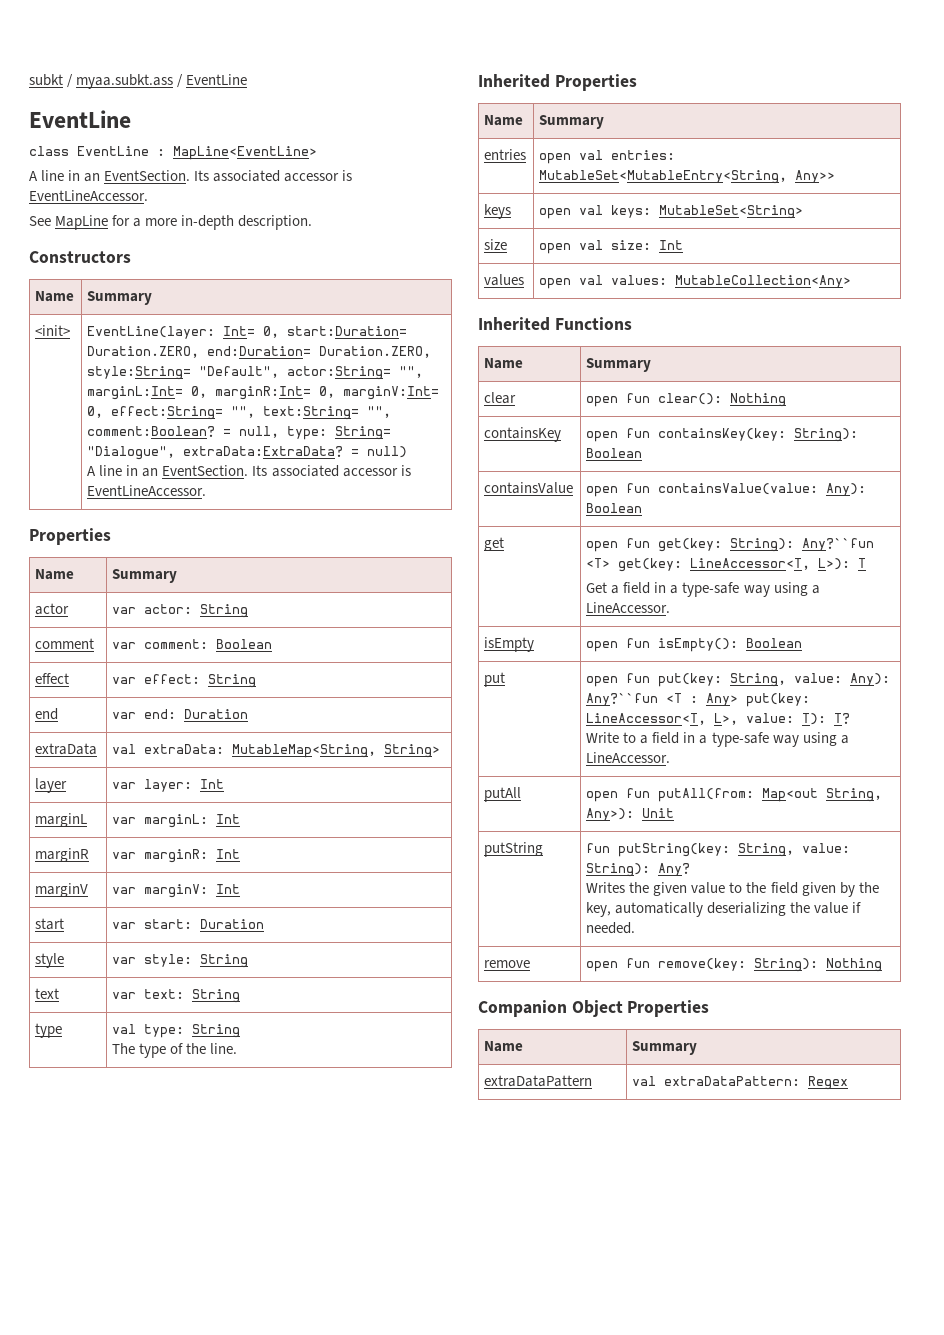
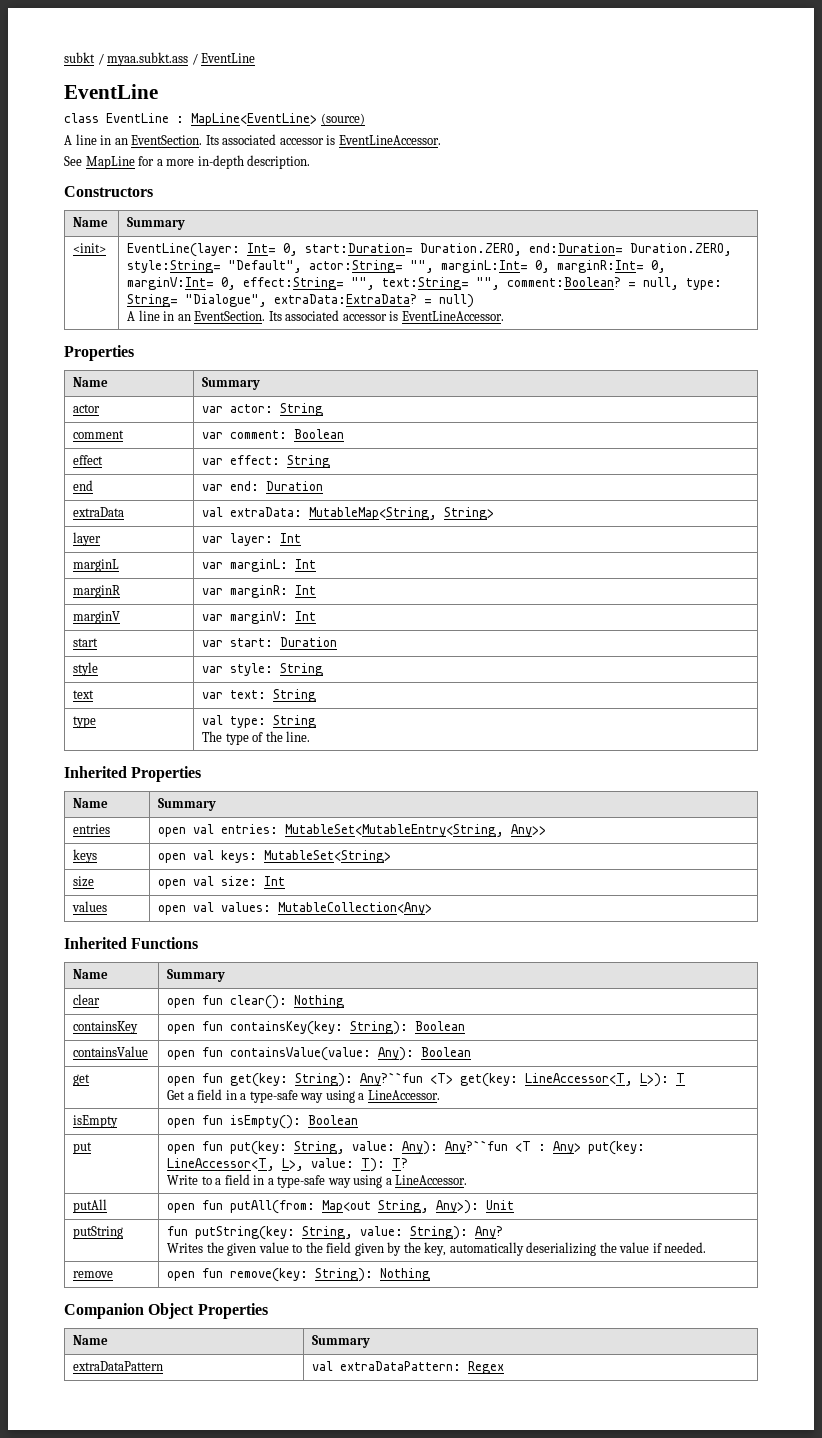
(317, 153) none -> [320,113,365,125] (source)

